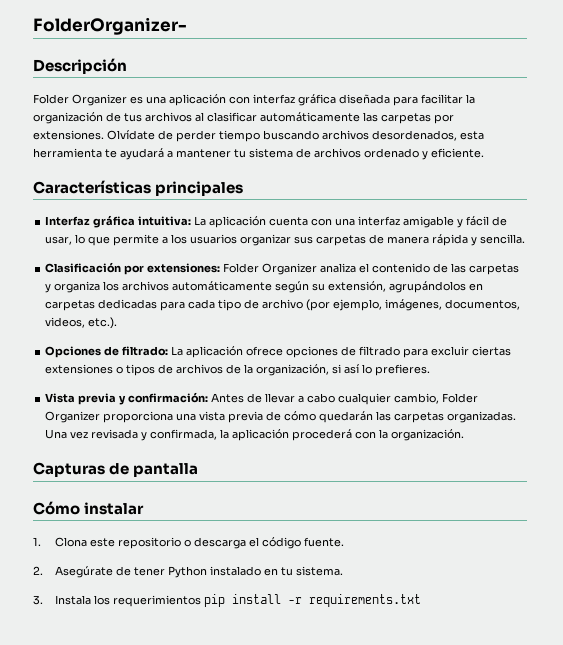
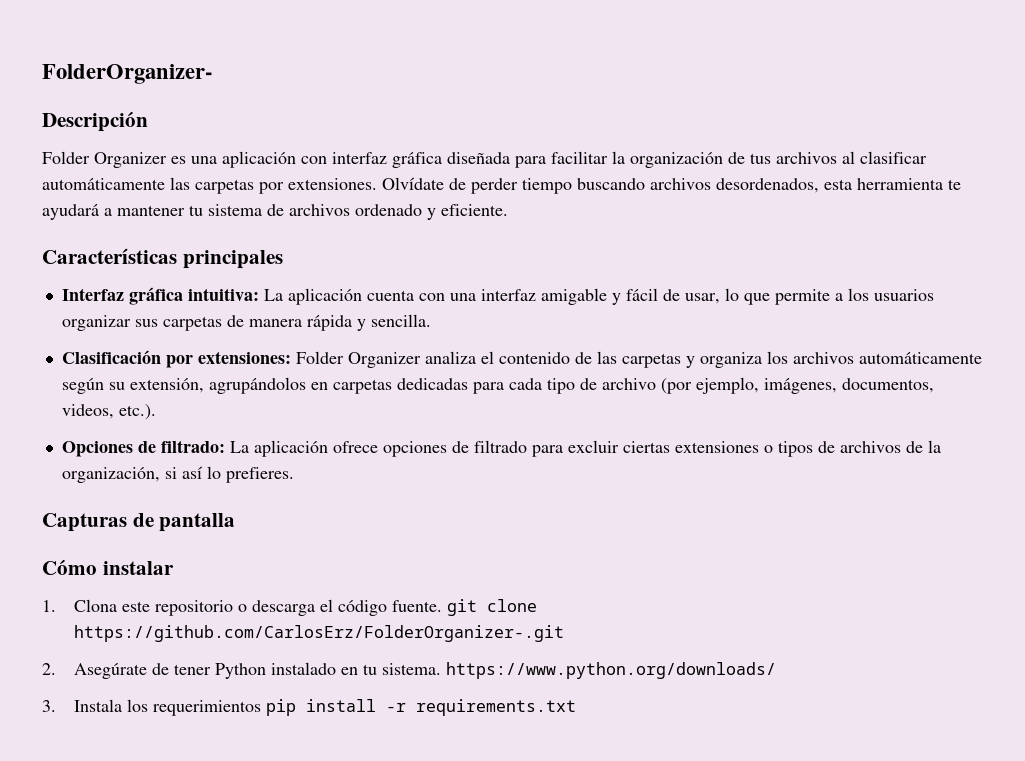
[45,392,479,405] [45,411,517,423] [45,429,465,441] // Vista previa y confirmación: Antes de llevar a cabo cualquier cambio, Folder Organizer proporciona una vista previa de cómo quedarán las carpetas organizadas. Una vez revisada y confirmada, la aplicación procederá con la organización. -> (294, 475) none
(344, 542) none -> [446,599,537,616] [73,625,564,642] git clone https://github.com/CarlosErz/FolderOrganizer-.git
(343, 571) none -> [445,662,776,679] https://www.python.org/downloads/

